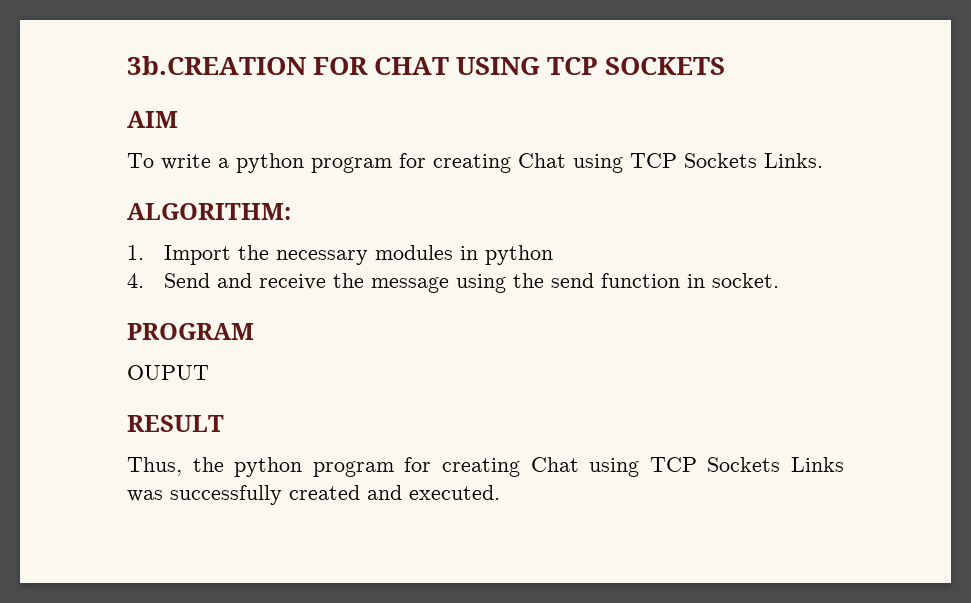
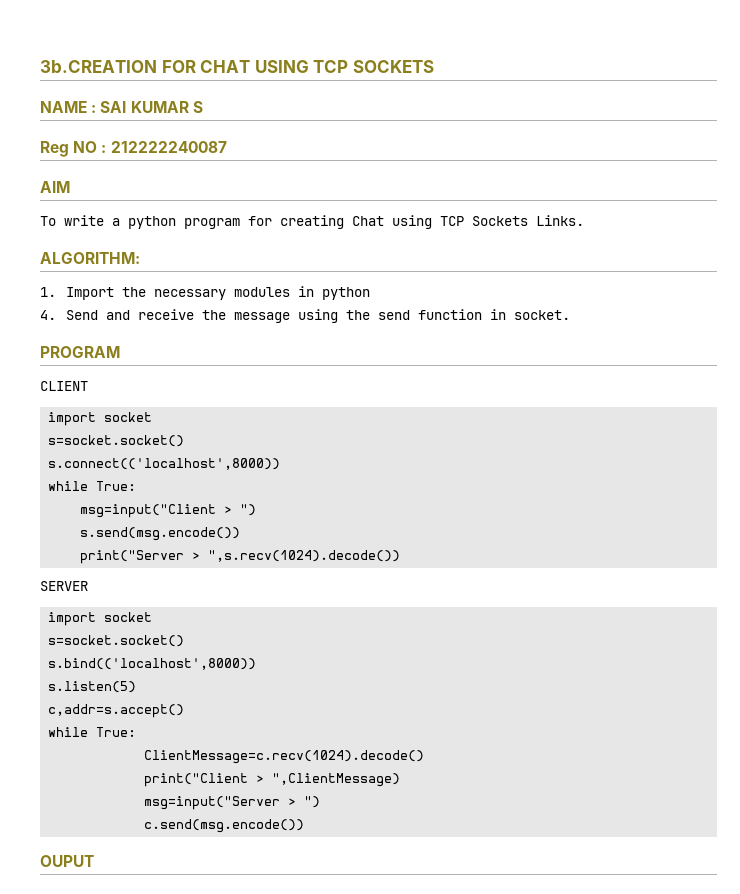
(726, 66) none -> [40,101,203,113] [40,141,227,157] // NAME : SAI KUMAR S // Reg NO : 212222240087
[127,365,209,380] [127,415,224,432] [127,457,845,477] [127,485,500,505] OUPUT // RESULT // Thus, the python program for creating Chat using TCP Sockets Links was successfully created and executed. -> [40,381,88,391] [48,412,153,426] [48,435,185,447] [48,458,281,470] [48,481,137,491] [80,504,257,518] [80,527,241,541] [80,550,401,564] [40,581,88,591] [48,612,153,626] [48,635,185,647] [48,658,257,670] [48,681,137,693] [48,704,185,718] [48,727,137,737] [144,750,425,764] [144,773,401,787] [144,796,321,810] [144,819,305,833] [40,855,94,867] CLIENT // import socket // s=socket.socket() // s.connect(('localhost',8000)) // while True: // msg=input("Client > ") // s.send(msg.encode()) // print("Server > ",s.recv(1024).decode()) // SERVER // import socket // s=socket.socket() // s.bind(('localhost',8000)) // s.listen(5) // c,addr=s.accept() // while True: // ClientMessage=c.recv(1024).decode() // print("Client > ",ClientMessage) // msg=input("Server > ") // c.send(msg.encode()) // OUPUT

